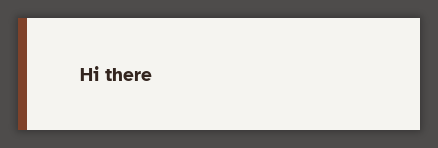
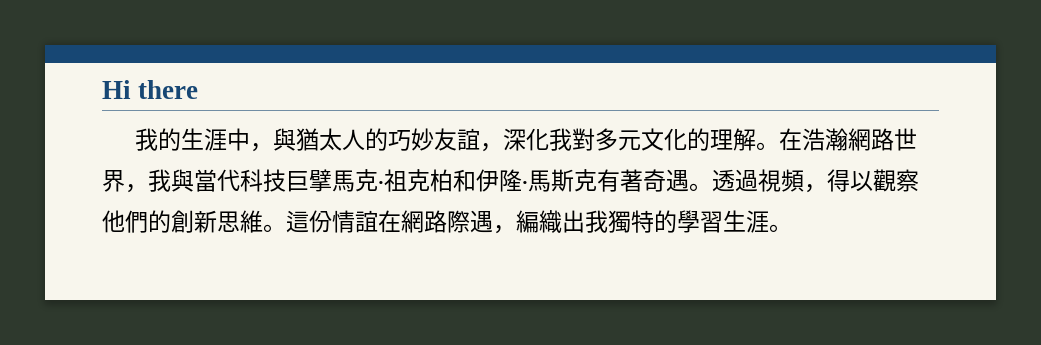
(152, 74) none -> [135,128,918,152] [102,169,919,193] [102,210,792,234] // 我的生涯中，與猶太人的巧妙友誼，深化我對多元文化的理解。在浩瀚網路世界，我與當代科技巨擘馬克·祖克柏和伊隆·馬斯克有著奇遇。透過視頻，得以觀察他們的創新思維。這份情誼在網路際遇，編織出我獨特的學習生涯。

